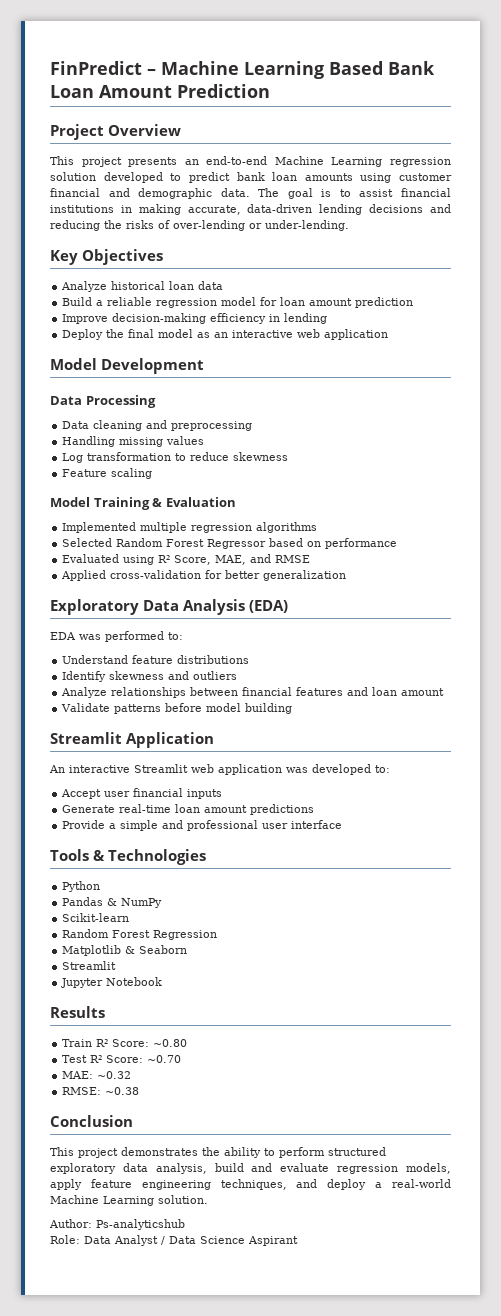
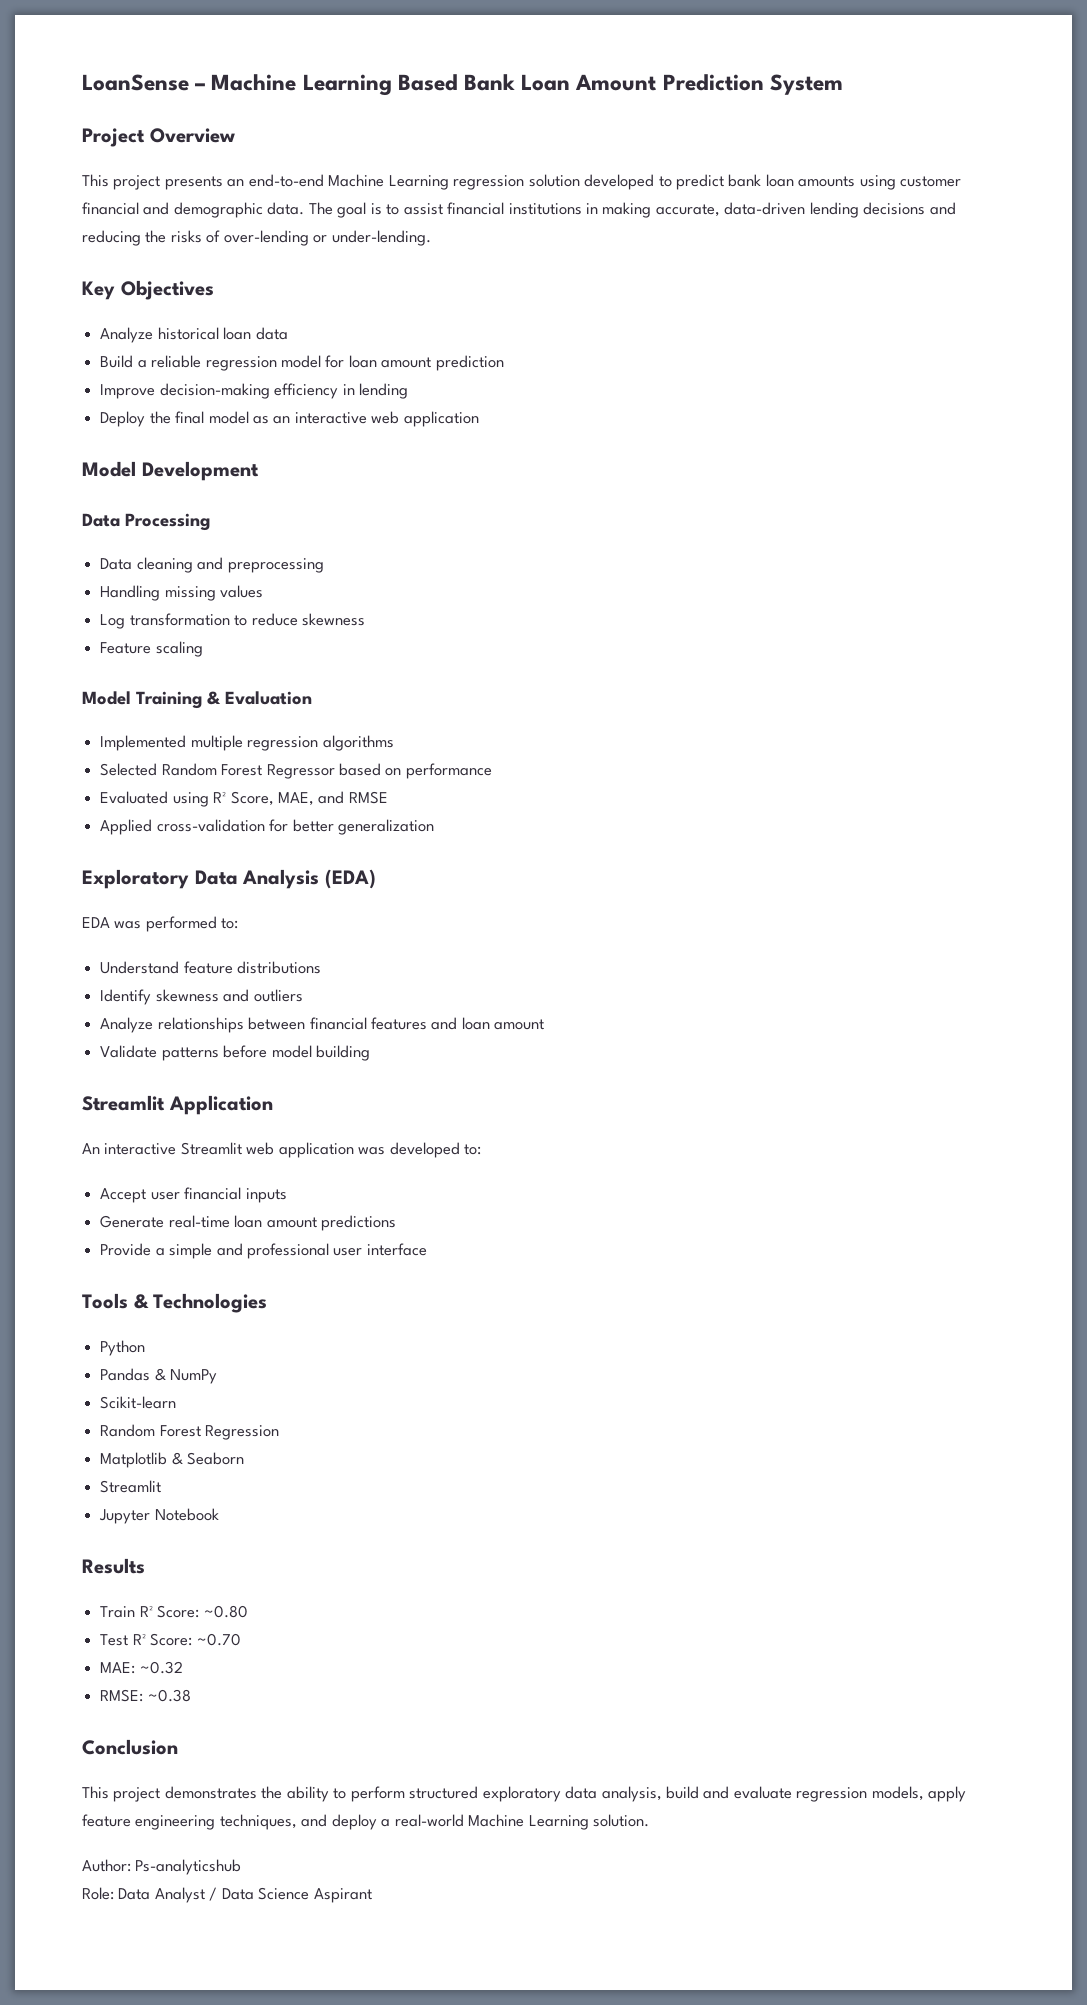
[50,61,142,75] FinPredict -> [82,74,189,91] LoanSense
(270, 91) none -> [769,74,843,95] System

